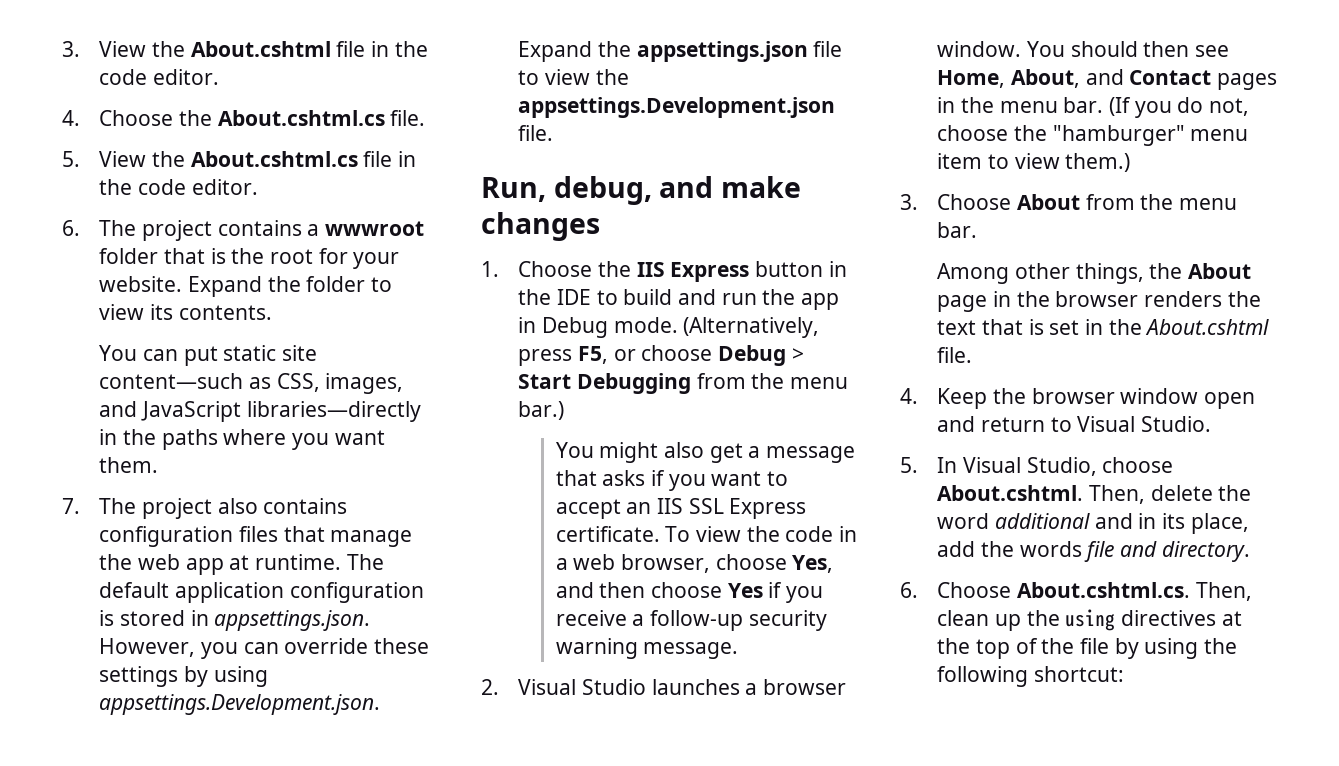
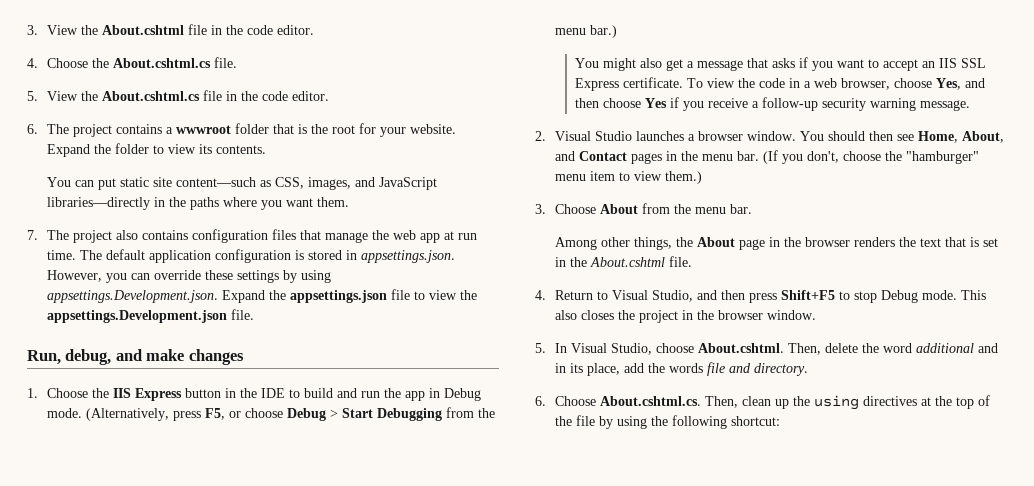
[254,554,341,570] runtime. -> [457,233,477,240] [46,250,76,260] run time.
[1177,97,1249,116] do not, -> [806,151,839,163] don't,
[937,388,1255,409] [937,416,1211,432] Keep the browser window open and return to Visual Studio. -> [554,290,986,303] [554,310,816,323] Return to Visual Studio, and then press Shift+F5 to stop Debug mode. This also closes the project in the browser window.

